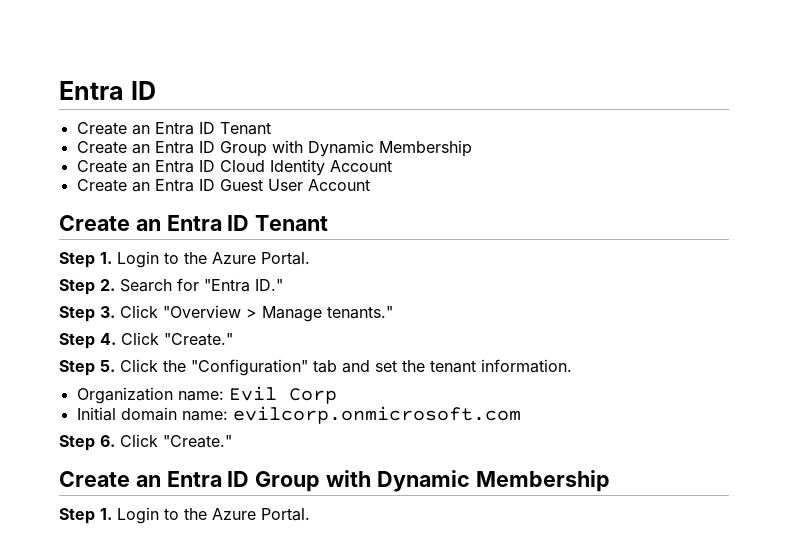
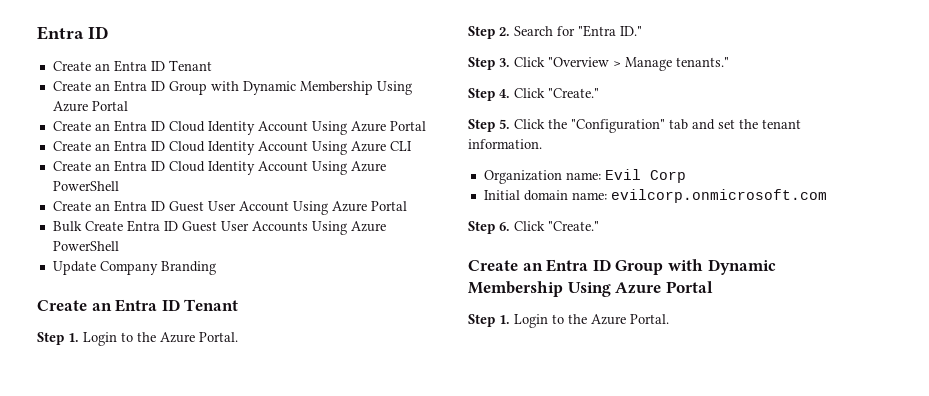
[76,159,392,176] // Create an Entra ID Cloud Identity Account -> [376,81,412,95] [52,101,128,112] [52,120,426,135] [52,140,412,155] [52,160,386,175] [52,181,119,191] Using Azure Portal // Create an Entra ID Cloud Identity Account Using Azure Portal // Create an Entra ID Cloud Identity Account Using Azure CLI // Create an Entra ID Cloud Identity Account Using Azure PowerShell
(370, 185) none -> [292,201,407,215] [52,220,386,235] [52,241,119,251] [52,261,216,275] Using Azure Portal // Bulk Create Entra ID Guest User Accounts Using Azure PowerShell // Update Company Branding
(610, 481) none -> [567,281,713,297] Using Azure Portal

